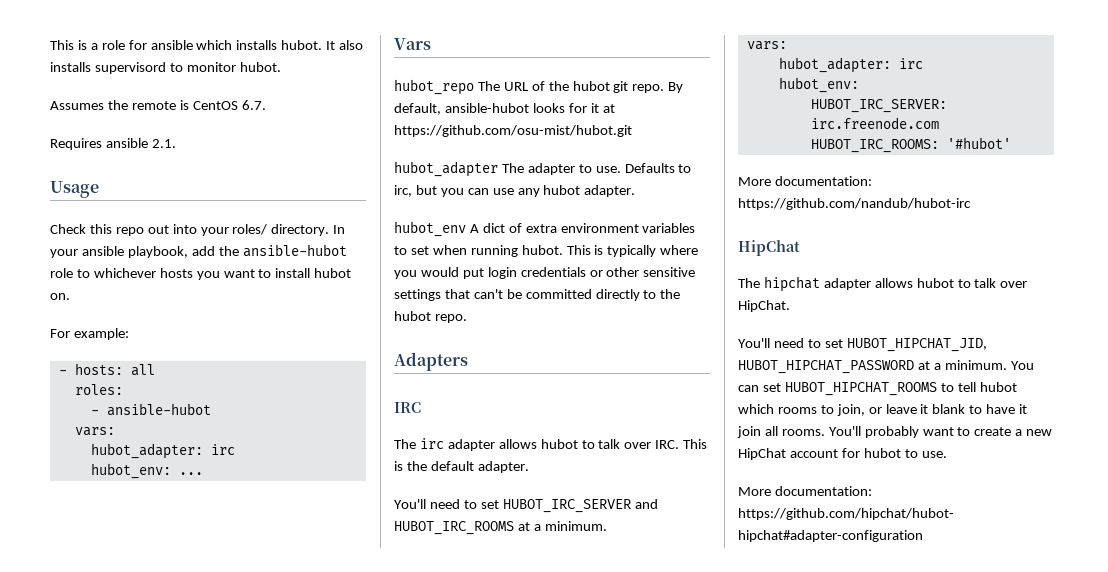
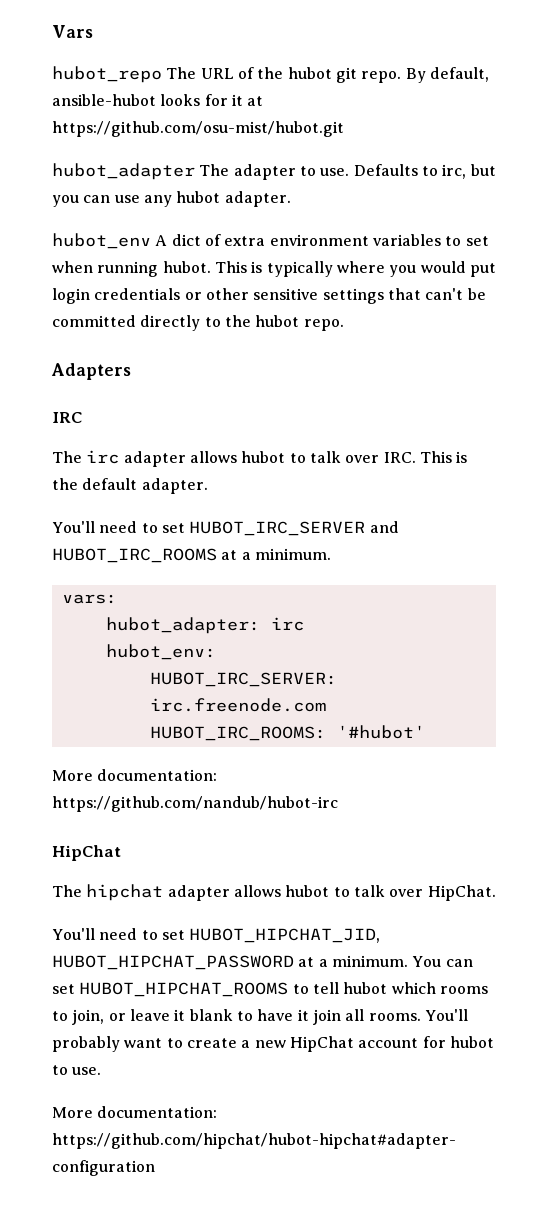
[50,40,364,50] [50,62,281,74] [50,100,266,110] [50,138,176,150] [50,181,99,198] [50,224,346,236] [50,244,347,258] [50,268,352,280] [50,293,70,300] [50,328,129,340] [58,363,155,376] [74,384,123,395] [90,403,211,416] [74,427,115,436] [90,443,235,459] [90,463,203,479] This is a role for ansible which installs hubot. It also installs supervisord to monitor hubot. // Assumes the remote is CentOS 6.7. // Requires ansible 2.1. // Usage // Check this repo out into your roles/ directory. In your ansible playbook, add the ansible-hubot role to whichever hosts you want to install hubot on. // For example: // - hosts: all // roles: // - ansible-hubot // vars: // hubot_adapter: irc // hubot_env: ... // -> (52, 31) none

